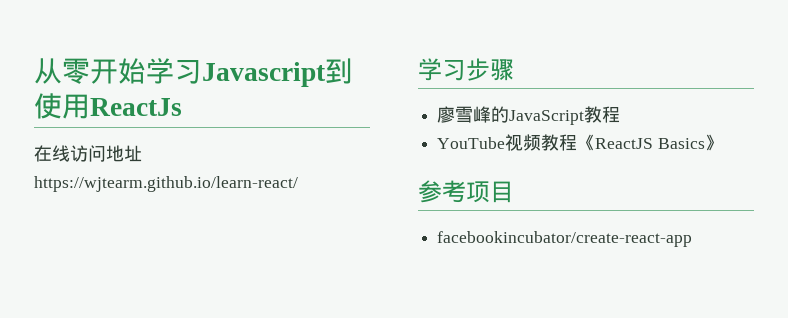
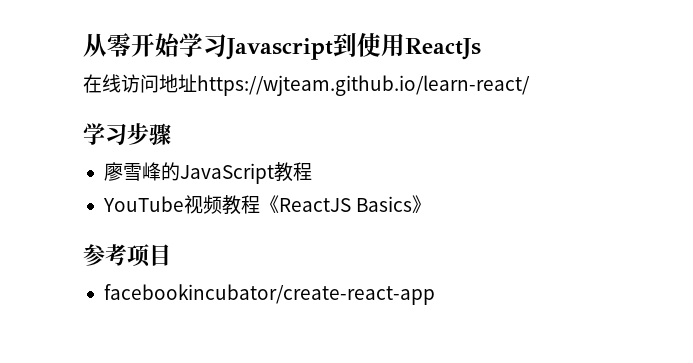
[34,176,298,192] https://wjtearm.github.io/learn-react/ -> [197,75,530,96] https://wjteam.github.io/learn-react/

